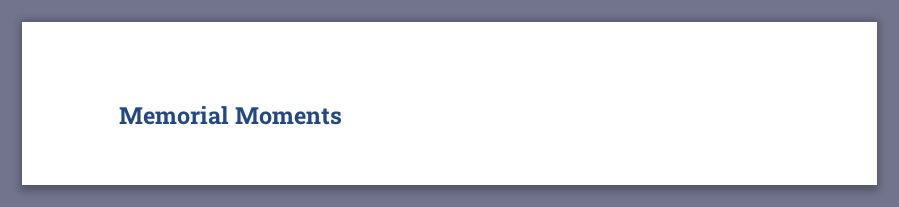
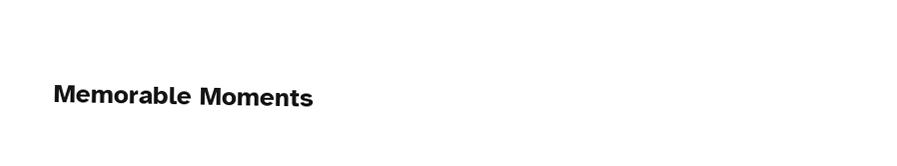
[119,106,229,125] Memorial -> [53,84,192,105] Memorable

